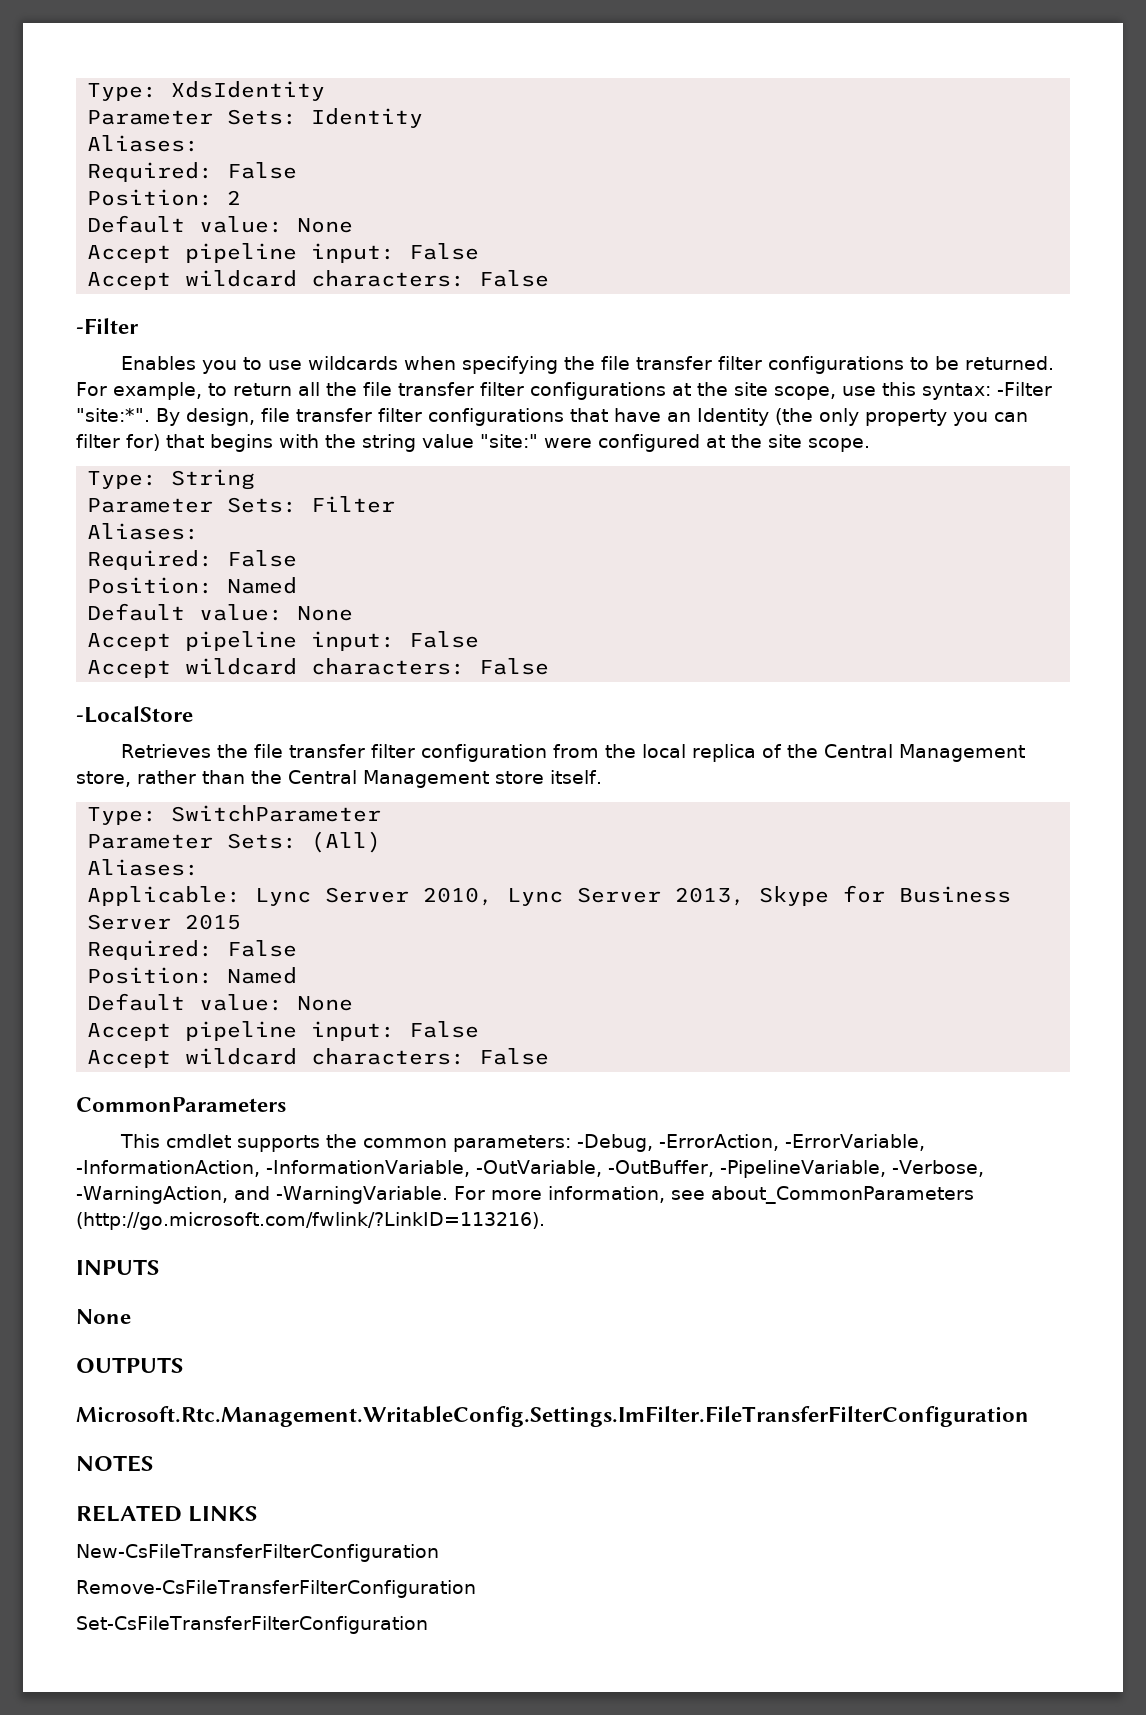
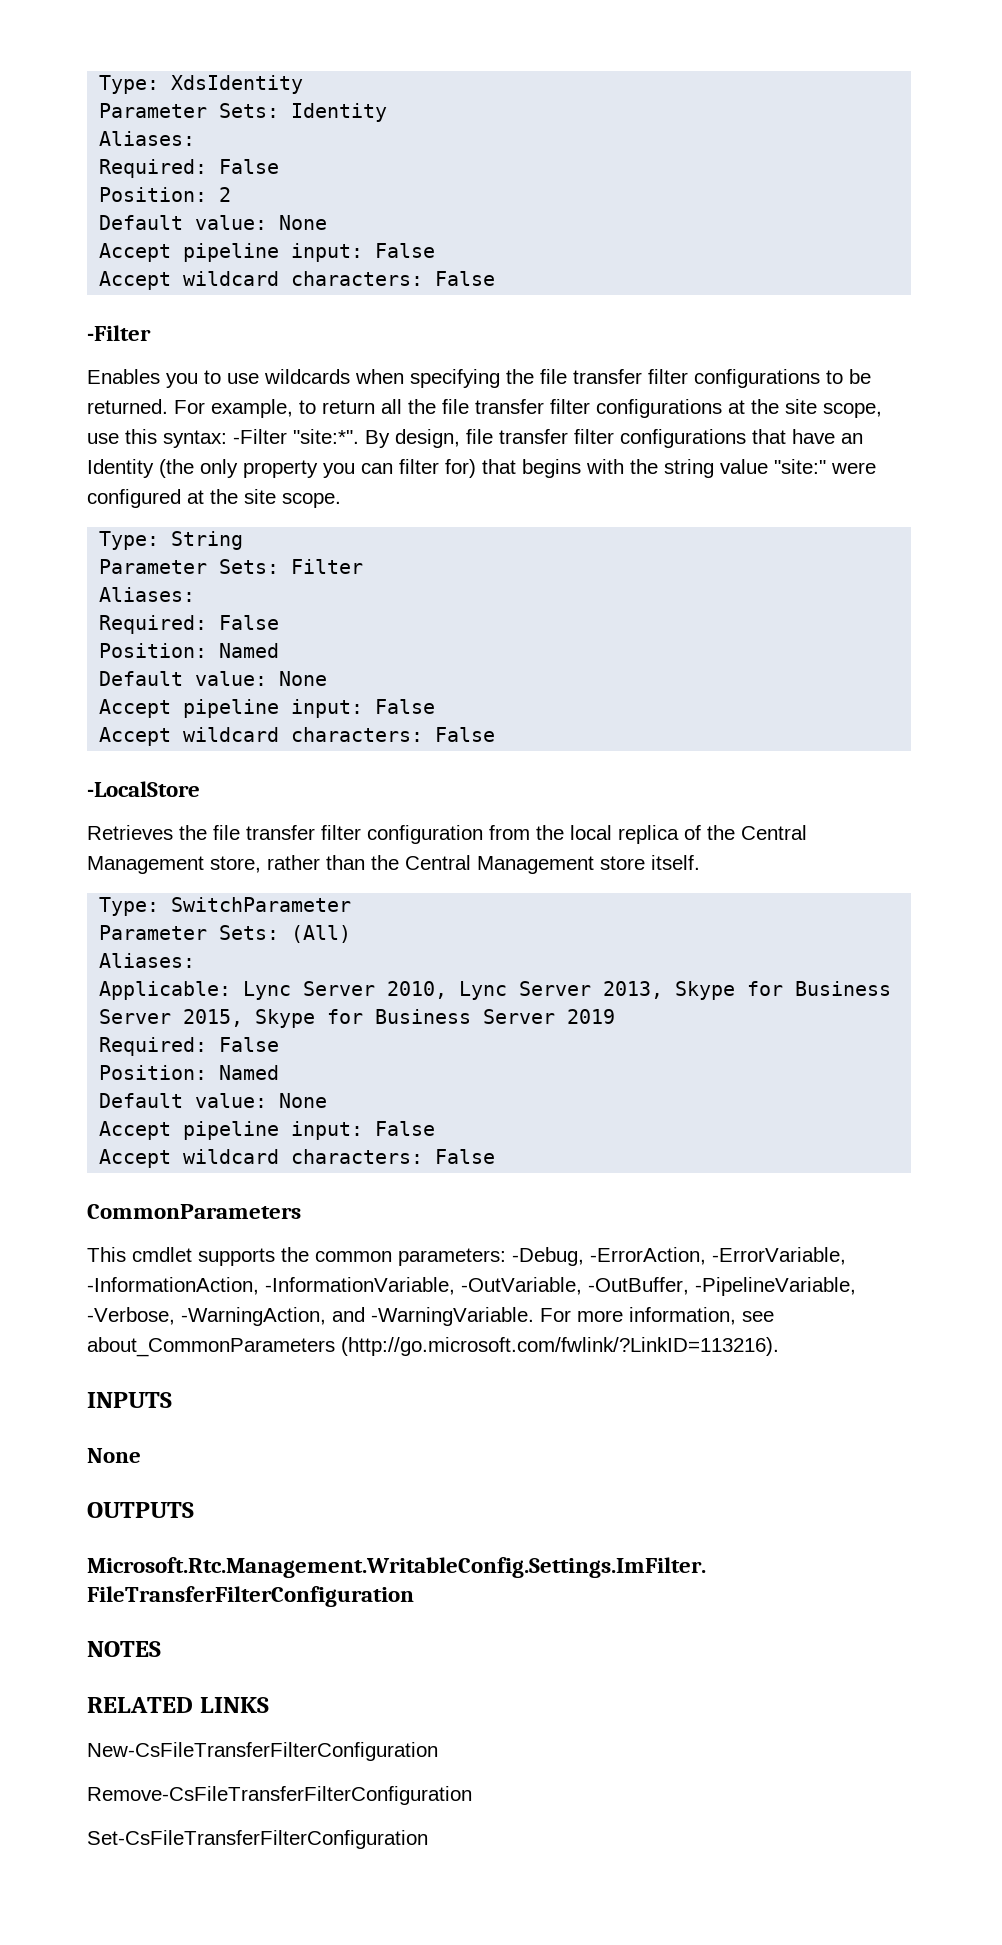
[185,914,242,930] 2015 -> [183,1009,616,1028] 2015, Skype for Business Server 2019

